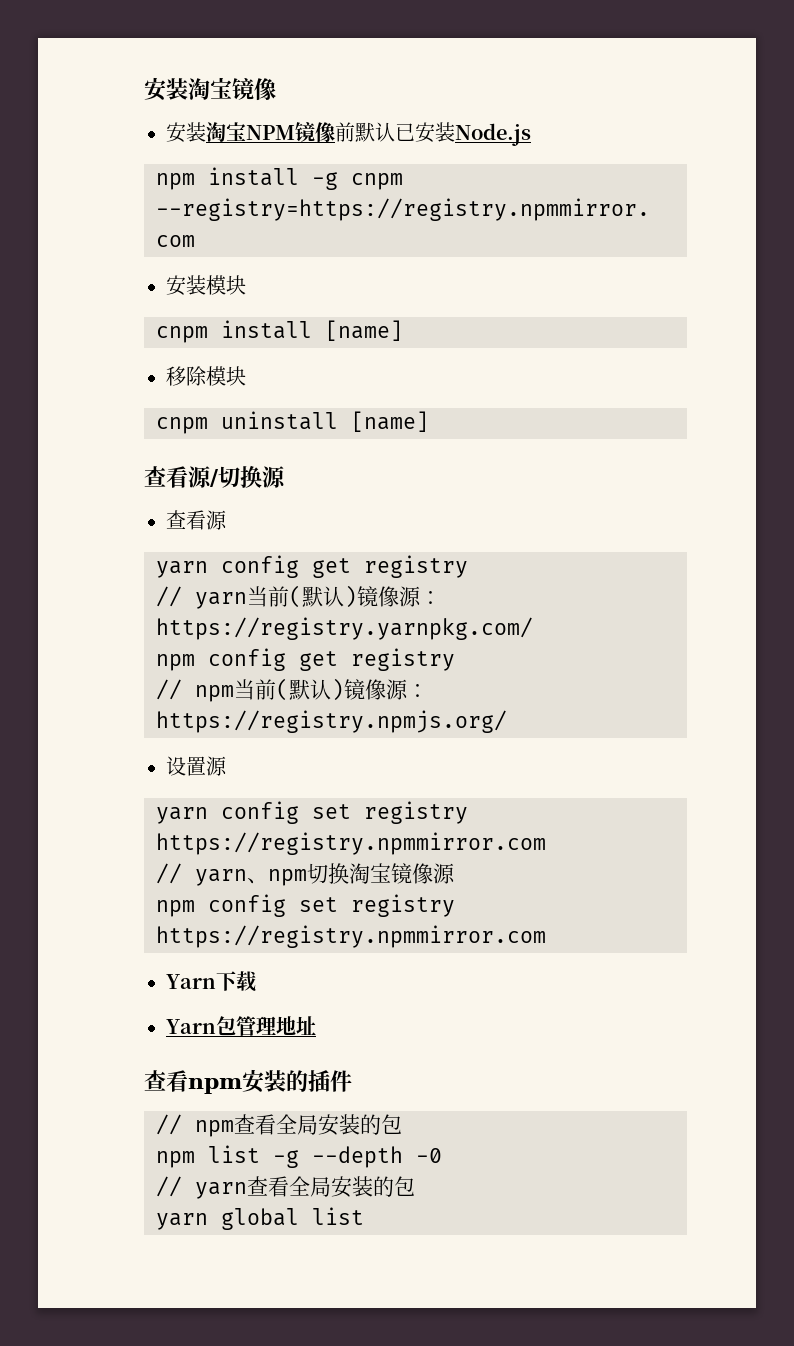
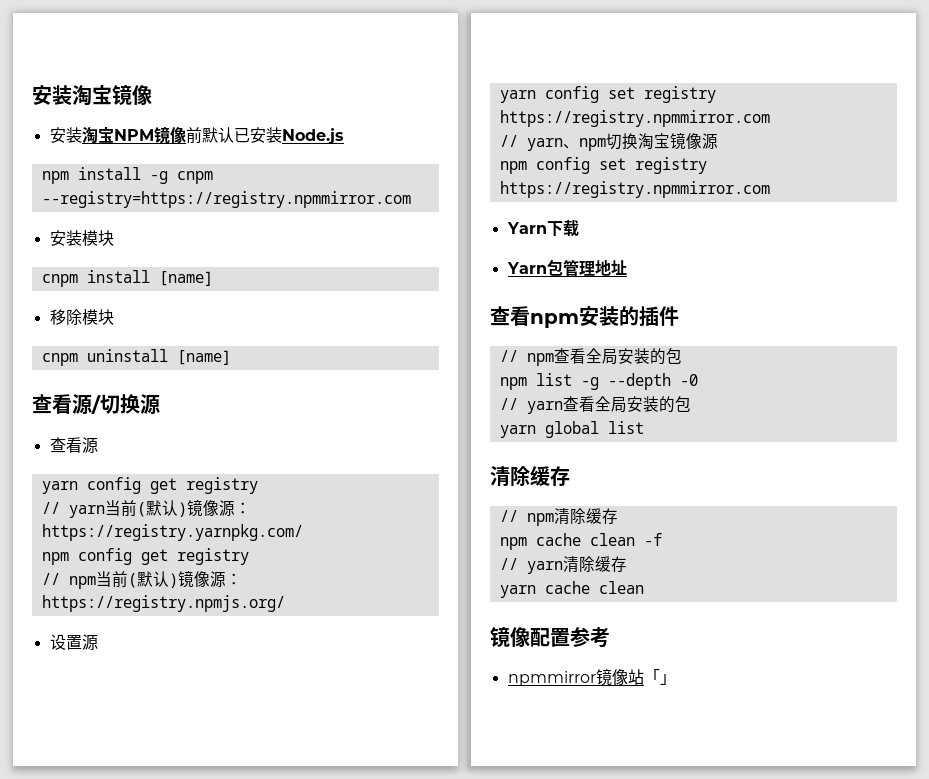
(364, 1216) none -> [490,466,570,487] [499,508,618,526] [499,533,662,550] [499,556,627,574] [499,581,644,598] [490,626,610,648] [507,668,676,686] // 清除缓存 // // npm清除缓存 // npm cache clean -f // // yarn清除缓存 // yarn cache clean // 镜像配置参考 // npmmirror镜像站「」

